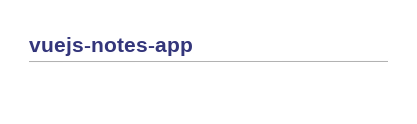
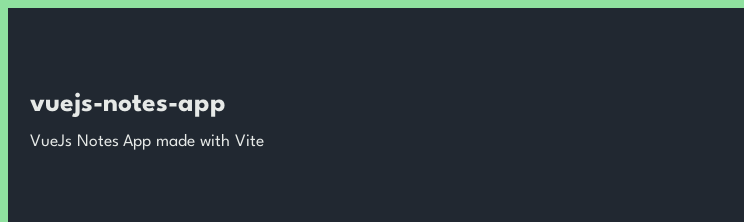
(193, 47) none -> [30,133,264,150] // VueJs Notes App made with Vite

